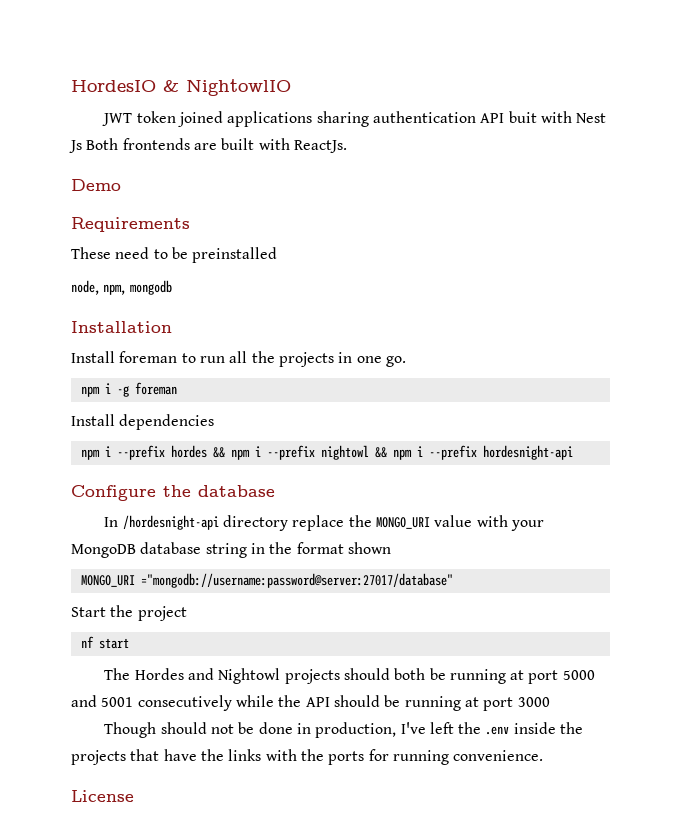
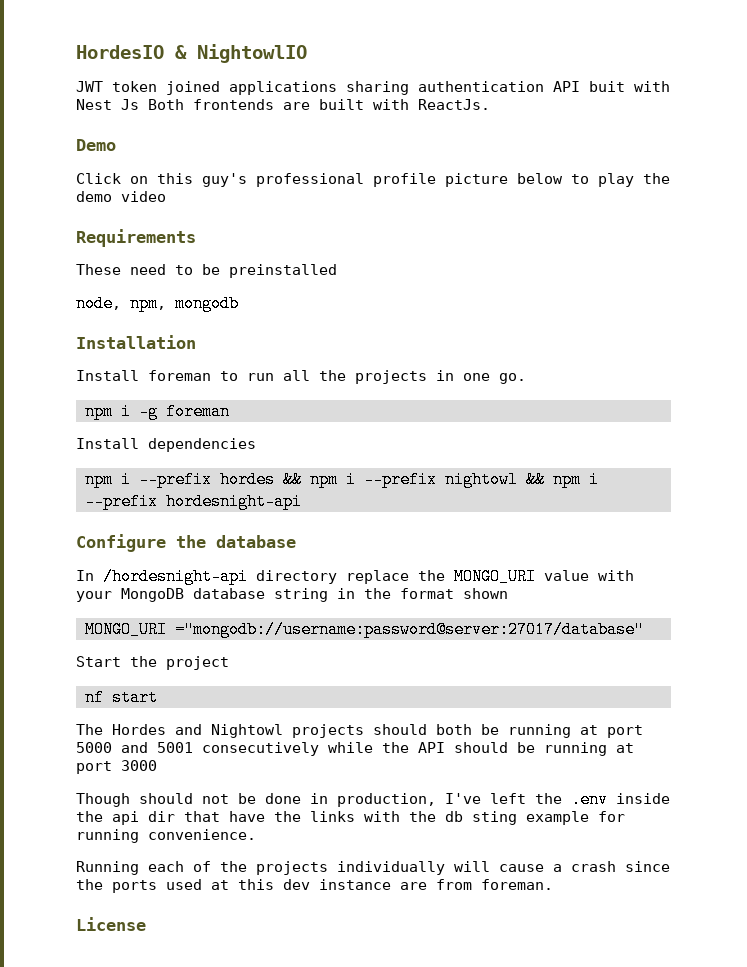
(121, 185) none -> [76,173,670,187] [76,191,166,202] // Click on this guy's professional profile picture below to play the demo video
[71,750,126,765] projects -> [112,811,175,825] api dir
[328,751,365,765] ports -> [445,811,589,825] db sting example
(544, 755) none -> [76,861,670,875] [76,879,553,893] // Running each of the projects individually will cause a crash since the ports used at this dev instance are from foreman.

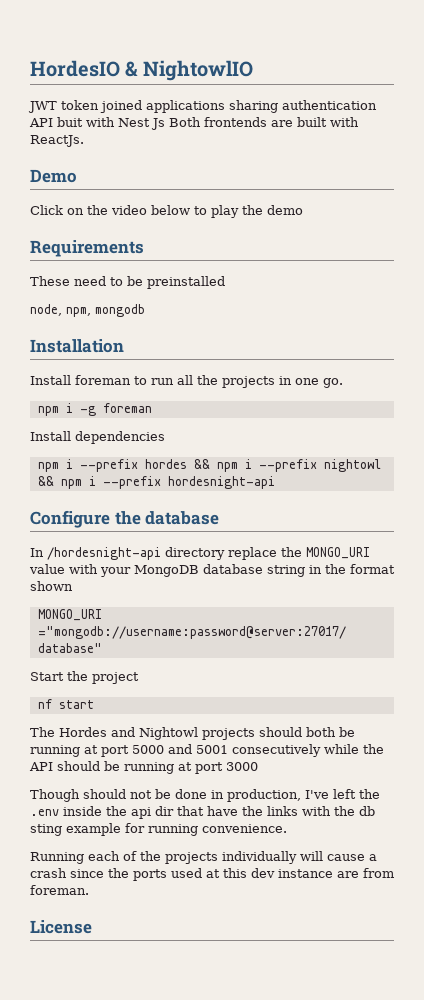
[157,173,508,187] this guy's professional profile picture -> [87,205,147,215] the video
[121,191,166,202] video -> (303, 210) none

